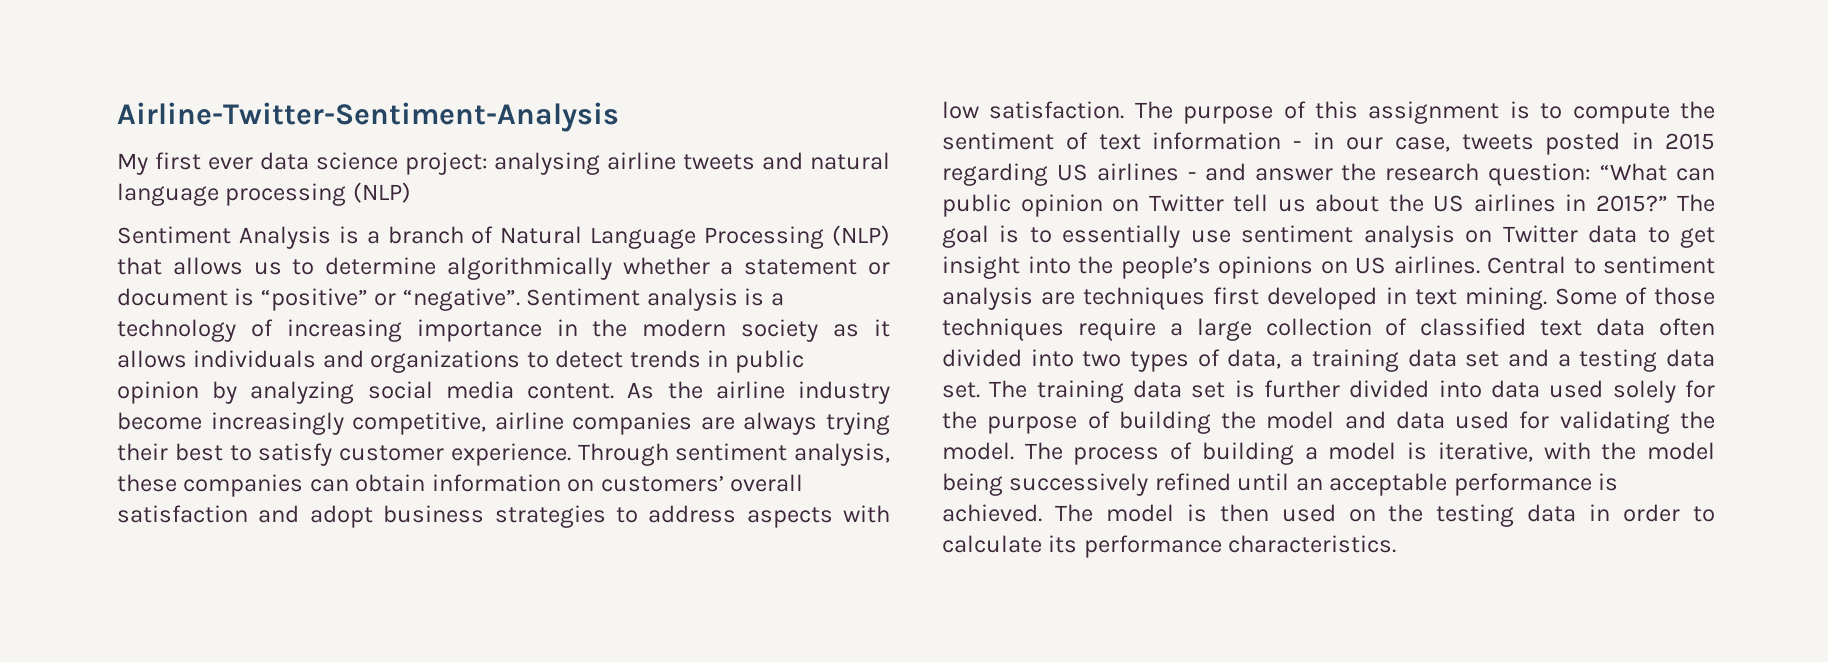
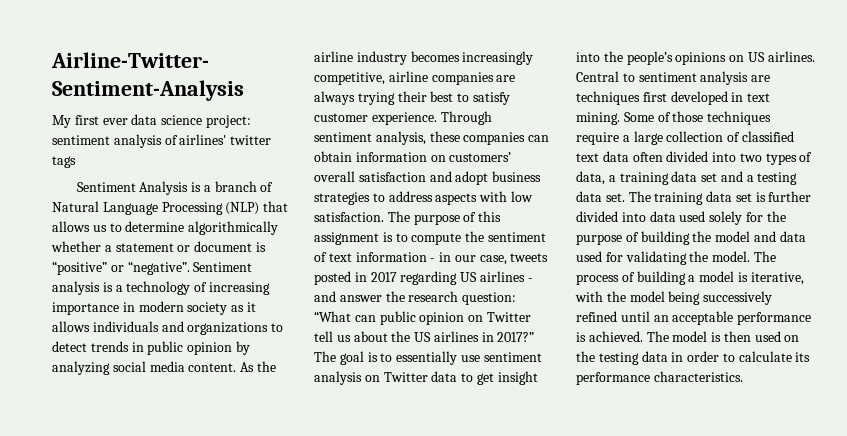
[494,152,890,175] [117,182,411,206] analysing airline tweets and natural language processing (NLP) -> [52,134,272,148] [52,156,76,168] sentiment analysis of airlines' twitter tags
[592,319,628,337] the -> (135, 307) none
[117,412,202,430] become -> [410,51,460,62] becomes
[1665,133,1715,150] 2015 -> [370,272,397,282] 2017
[1595,195,1668,212] 2015?” -> [497,332,535,342] 2017?”

